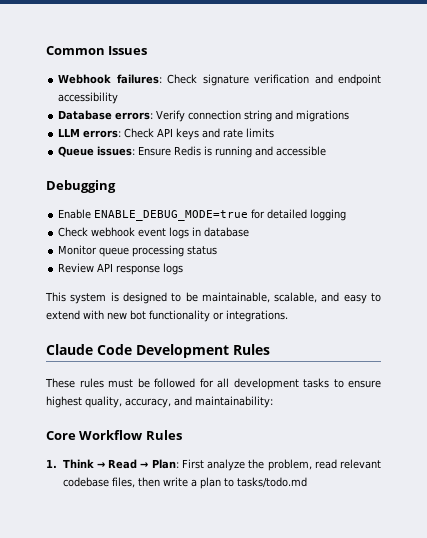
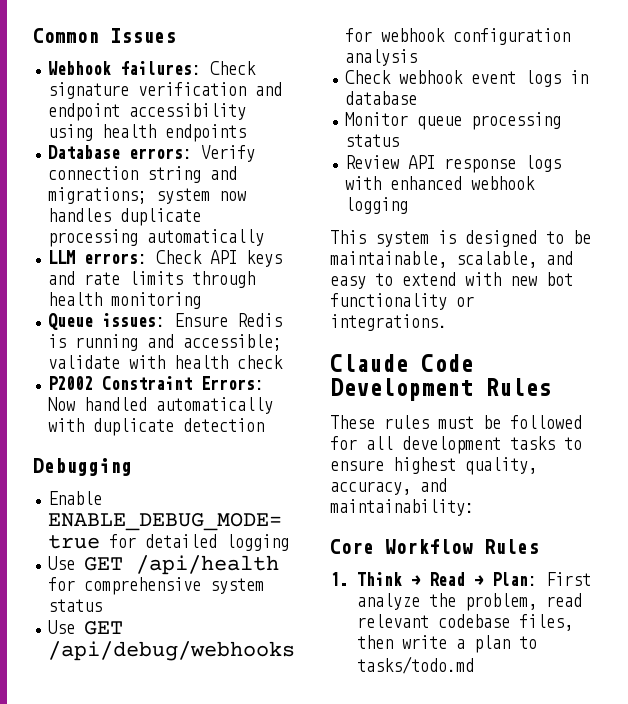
(119, 98) none -> [48,124,247,142] using health endpoints
[296,110,350,122] migrations -> [48,187,247,204] [48,208,202,226] [48,229,265,247] migrations; system now handles duplicate processing automatically
(275, 133) none -> [192,271,256,288] [48,292,202,309] through health monitoring
[276,146,327,156] accessible -> [183,334,283,351] [48,355,284,369] [48,376,265,390] [48,397,274,414] [48,418,265,436] accessible; validate with health check // P2002 Constraint Errors: Now handled automatically with duplicate detection
(347, 215) none -> [48,555,280,575] [48,577,265,595] [48,599,103,612] [48,620,124,635] [48,641,296,661] [345,28,571,45] [345,49,418,66] // Use GET /api/health for comprehensive system status // Use GET /api/debug/webhooks for webhook configuration analysis
(184, 269) none -> [345,176,536,190] [345,197,409,214] with enhanced webhook logging

